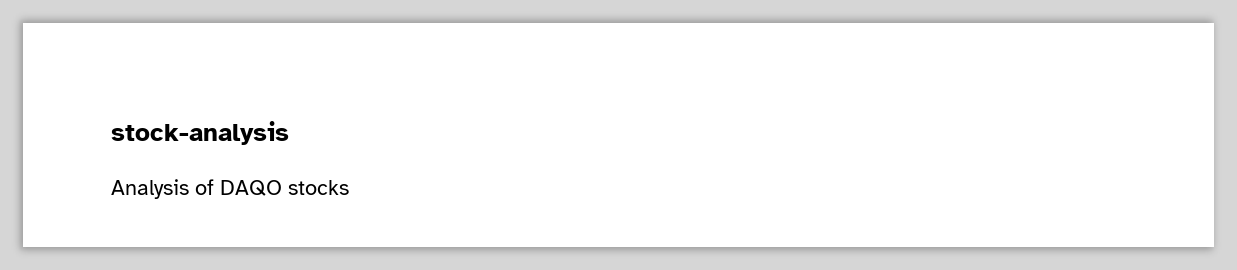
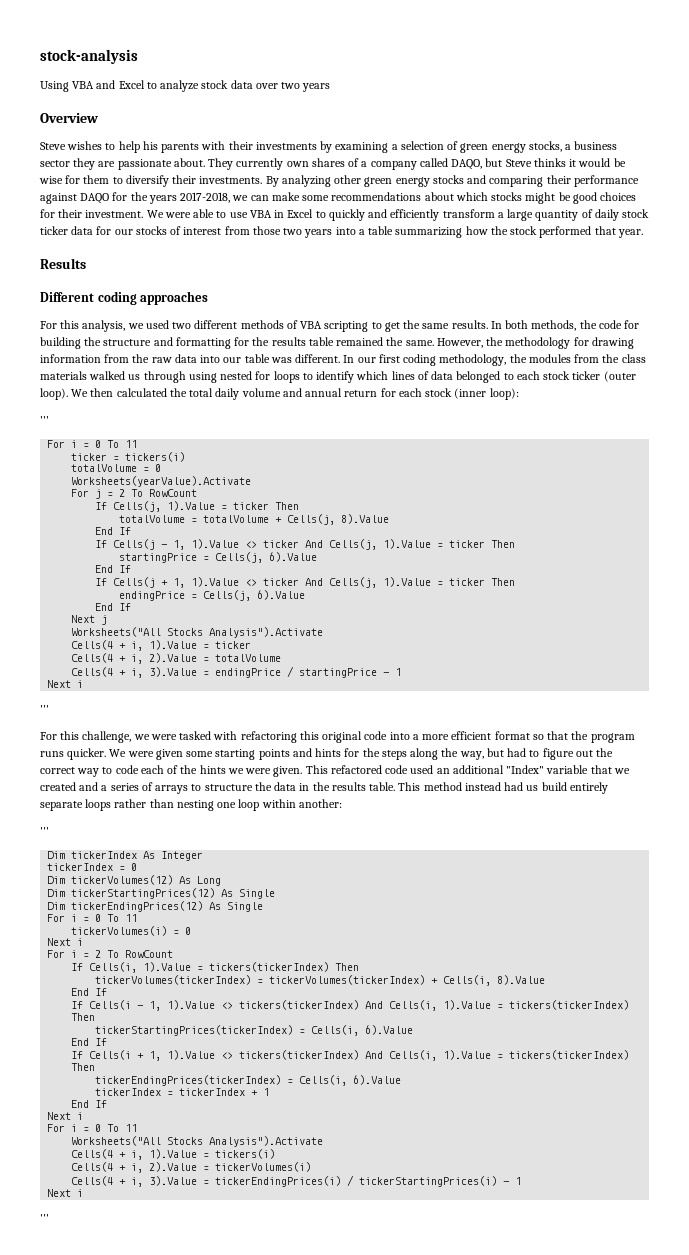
[111,179,349,199] Analysis of DAQO stocks -> [40,80,331,92] [40,113,98,123] [40,141,618,153] [40,158,626,170] [39,175,639,187] [40,192,637,204] [40,209,650,221] [40,226,643,238] [40,258,86,269] [40,291,209,305] [40,320,640,332] [40,337,634,349] [40,354,646,366] [40,371,636,383] [40,388,519,400] [40,416,49,424] [47,440,138,448] [71,452,186,462] [71,464,162,472] [71,476,252,487] [71,489,198,499] [95,501,300,512] [119,514,390,525] [95,527,132,535] [95,539,516,550] [119,552,318,563] [95,565,132,573] [95,577,516,588] [119,590,306,601] [95,603,132,611] [71,615,108,625] [71,627,324,638] [71,640,252,651] [71,653,282,664] [71,666,402,678] [47,680,84,688] [40,705,49,713] [40,731,635,743] [40,748,614,760] [40,765,630,777] [40,782,608,794] [40,799,342,811] [40,827,49,835] [47,851,204,861] [47,863,138,871] [47,875,222,886] [47,888,276,899] [47,901,264,912] [47,914,138,922] [71,926,192,936] [47,938,84,946] [47,950,174,958] [71,962,360,973] [95,975,546,986] [71,988,108,996] [71,1000,630,1011] [71,1013,96,1021] [95,1025,414,1036] [71,1038,108,1046] [71,1050,630,1061] [71,1063,96,1071] [95,1075,402,1086] [95,1088,270,1096] [71,1100,108,1108] [47,1112,84,1120] [47,1124,138,1132] [71,1136,324,1147] [71,1149,276,1160] [71,1162,312,1173] [71,1175,522,1187] [47,1189,84,1197] [40,1214,49,1222] Using VBA and Excel to analyze stock data over two years // Overview // Steve wishes to help his parents with their investments by examining a selection of green energy stocks, a business sector they are passionate about. They currently own shares of a company called DAQO, but Steve thinks it would be wise for them to diversify their investments. By analyzing other green energy stocks and comparing their performance against DAQO for the years 2017-2018, we can make some recommendations about which stocks might be good choices for their investment. We were able to use VBA in Excel to quickly and efficiently transform a large quantity of daily stock ticker data for our stocks of interest from those two years into a table summarizing how the stock performed that year. // Results // Different coding approaches // For this analysis, we used two different methods of VBA scripting to get the same results. In both methods, the code for building the structure and formatting for the results table remained the same. However, the methodology for drawing information from the raw data into our table was different. In our first coding methodology, the modules from the class materials walked us through using nested for loops to identify which lines of data belonged to each stock ticker (outer loop). We then calculated the total daily volume and annual return for each stock (inner loop): // ''' // For i = 0 To 11 // ticker = tickers(i) // totalVolume = 0 // Worksheets(yearValue).Activate // For j = 2 To RowCount // If Cells(j, 1).Value = ticker Then // totalVolume = totalVolume + Cells(j, 8).Value // End If // If Cells(j - 1, 1).Value <> ticker And Cells(j, 1).Value = ticker Then // startingPrice = Cells(j, 6).Value // End If // If Cells(j + 1, 1).Value <> ticker And Cells(j, 1).Value = ticker Then // endingPrice = Cells(j, 6).Value // End If // Next j // Worksheets("All Stocks Analysis").Activate // Cells(4 + i, 1).Value = ticker // Cells(4 + i, 2).Value = totalVolume // Cells(4 + i, 3).Value = endingPrice / startingPrice - 1 // Next i // ''' // For this challenge, we were tasked with refactoring this original code into a more efficient format so that the program runs quicker. We were given some starting points and hints for the steps along the way, but had to figure out the correct way to code each of the hints we were given. This refactored code used an additional "Index" variable that we created and a series of arrays to structure the data in the results table. This method instead had us build entirely separate loops rather than nesting one loop within another: // ''' // Dim tickerIndex As Integer // tickerIndex = 0 // Dim tickerVolumes(12) As Long // Dim tickerStartingPrices(12) As Single // Dim tickerEndingPrices(12) As Single // For i = 0 To 11 // tickerVolumes(i) = 0 // Next i // For i = 2 To RowCount // If Cells(i, 1).Value = tickers(tickerIndex) Then // tickerVolumes(tickerIndex) = tickerVolumes(tickerIndex) + Cells(i, 8).Value // End If // If Cells(i - 1, 1).Value <> tickers(tickerIndex) And Cells(i, 1).Value = tickers(tickerIndex) Then // tickerStartingPrices(tickerIndex) = Cells(i, 6).Value // End If // If Cells(i + 1, 1).Value <> tickers(tickerIndex) And Cells(i, 1).Value = tickers(tickerIndex) Then // tickerEndingPrices(tickerIndex) = Cells(i, 6).Value // tickerIndex = tickerIndex + 1 // End If // Next i // For i = 0 To 11 // Worksheets("All Stocks Analysis").Activate // Cells(4 + i, 1).Value = tickers(i) // Cells(4 + i, 2).Value = tickerVolumes(i) // Cells(4 + i, 3).Value = tickerEndingPrices(i) / tickerStartingPrices(i) - 1 // Next i // '''

